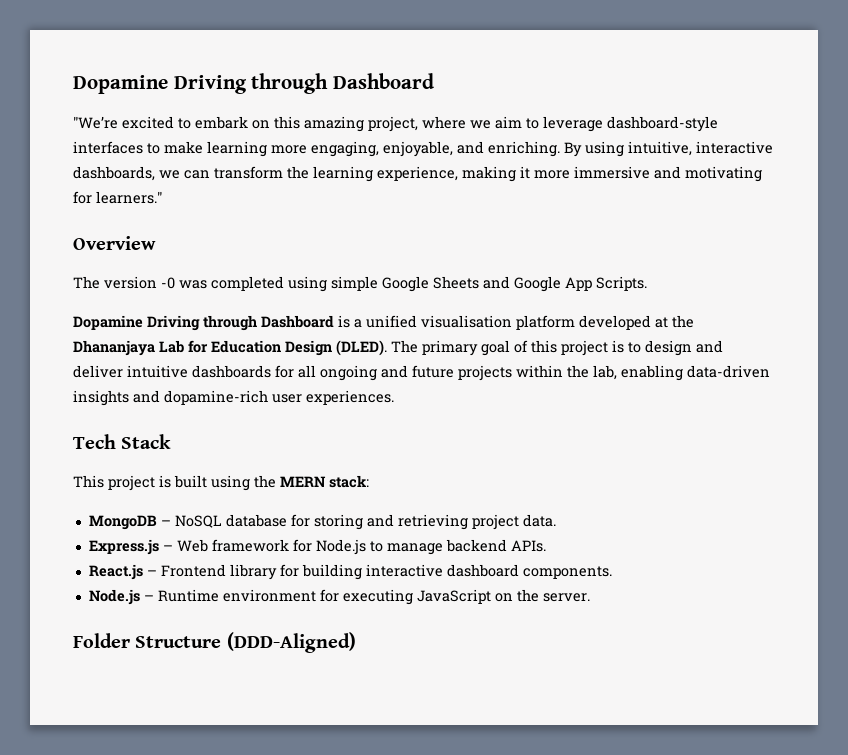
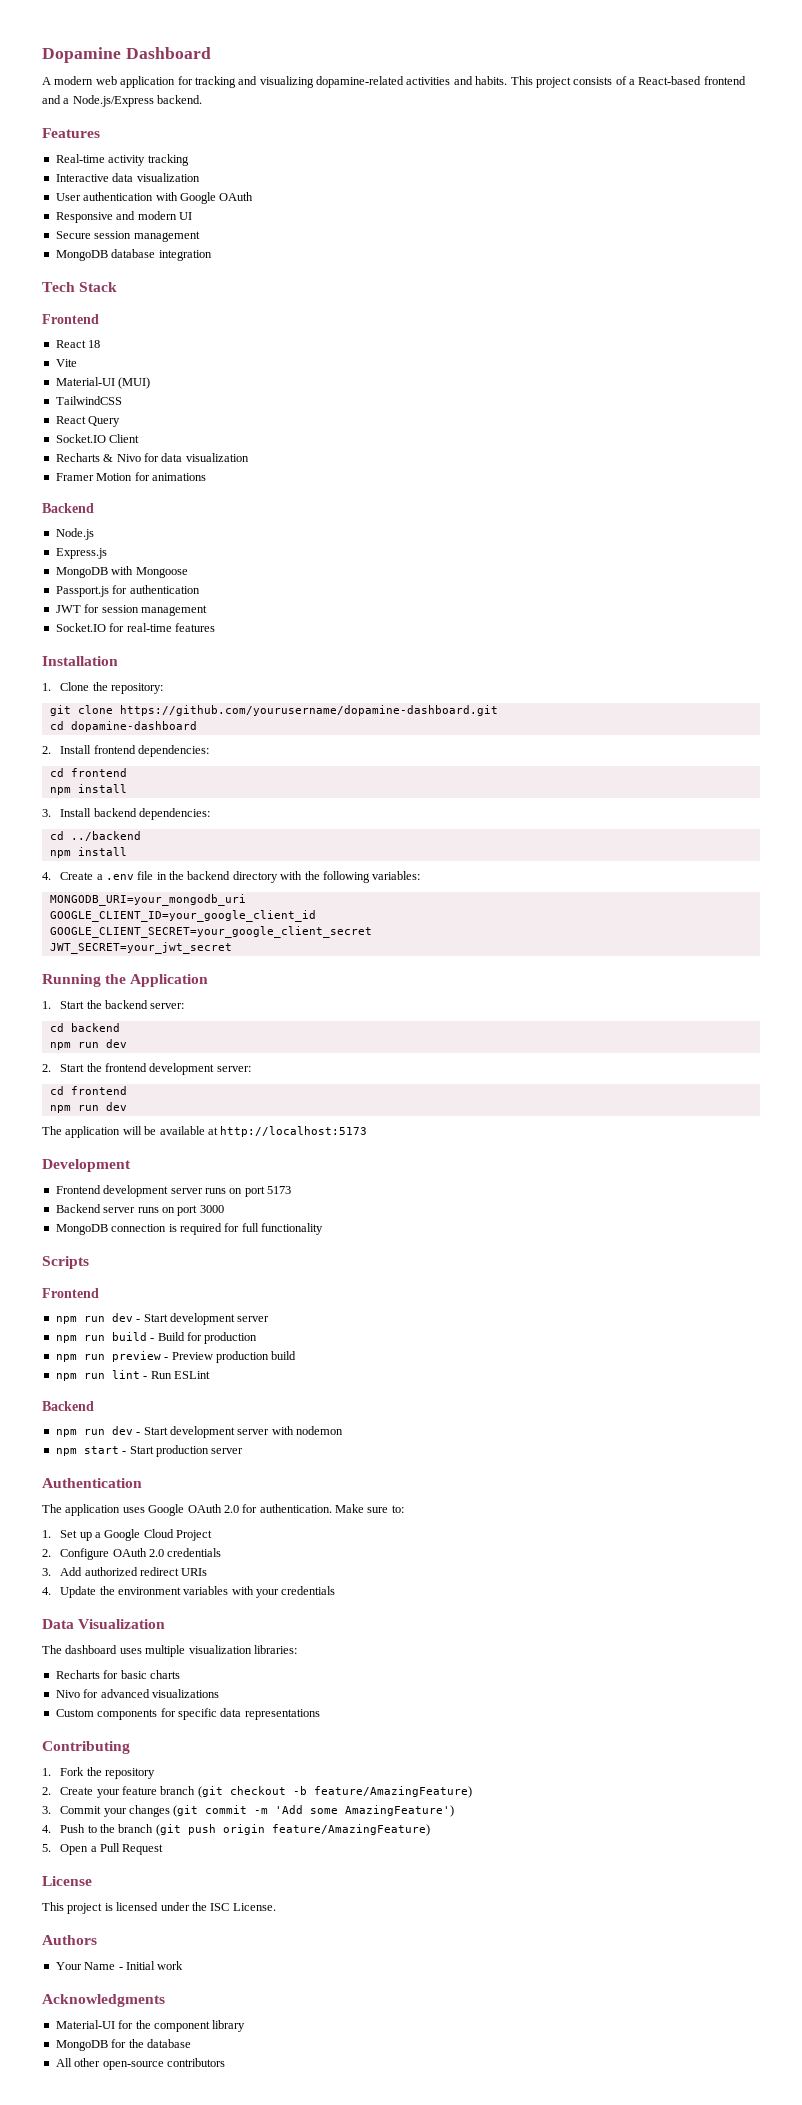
[73,73,329,94] Dopamine Driving through -> [42,47,121,63] Dopamine
[73,116,718,132] [73,141,773,157] [73,166,762,182] [73,191,162,204] [73,236,156,250] [73,276,647,292] [73,315,694,331] [73,340,723,356] [73,365,770,381] [73,390,394,406] [73,434,172,449] [73,475,369,491] [88,514,556,530] [88,539,546,555] [88,564,612,580] [88,589,590,605] [73,632,356,653] "We’re excited to embark on this amazing project, where we aim to leverage dashboard-style interfaces to make learning more engaging, enjoyable, and enriching. By using intuitive, interactive dashboards, we can transform the learning experience, making it more immersive and motivating for learners." // Overview // The version -0 was completed using simple Google Sheets and Google App Scripts. // Dopamine Driving through Dashboard is a unified visualisation platform developed at the Dhananjaya Lab for Education Design (DLED). The primary goal of this project is to design and deliver intuitive dashboards for all ongoing and future projects within the lab, enabling data-driven insights and dopamine-rich user experiences. // Tech Stack // This project is built using the MERN stack: // MongoDB – NoSQL database for storing and retrieving project data. // Express.js – Web framework for Node.js to manage backend APIs. // React.js – Frontend library for building interactive dashboard components. // Node.js – Runtime environment for executing JavaScript on the server. // Folder Structure (DDD-Aligned) -> [42,76,746,88] [42,95,203,107] [42,128,100,138] [55,154,189,166] [55,173,200,182] [55,192,254,204] [55,211,192,223] [55,231,200,242] [55,249,212,261] [42,282,118,292] [42,314,99,324] [55,340,101,348] [55,359,77,367] [55,377,151,389] [55,396,122,405] [55,416,121,427] [55,434,140,443] [55,453,249,462] [55,472,206,481] [42,503,94,513] [55,528,94,540] [55,548,107,559] [55,566,188,578] [55,585,200,597] [55,604,207,616] [55,623,215,632] [42,656,118,666] [42,682,163,694] [49,705,498,716] [49,721,197,732] [42,745,209,757] [49,768,127,777] [49,784,127,795] [42,808,210,820] [49,831,141,841] [49,847,127,858] [42,871,421,883] [49,894,246,906] [49,910,316,922] [49,926,372,938] [49,942,232,954] [42,974,209,987] [42,1000,185,1009] [49,1023,120,1032] [49,1039,127,1050] [42,1063,251,1075] [49,1086,127,1095] [49,1102,127,1113] [42,1126,368,1138] [42,1159,131,1172] [55,1185,291,1197] [55,1204,224,1216] [55,1223,323,1235] [42,1256,89,1269] [42,1288,99,1298] [55,1313,270,1325] [55,1332,258,1344] [55,1351,297,1363] [55,1370,210,1381] [42,1401,94,1411] [55,1426,343,1438] [55,1445,244,1457] [42,1478,142,1488] [42,1504,404,1516] [42,1529,213,1541] [42,1548,222,1560] [42,1567,208,1576] [42,1586,336,1598] [42,1619,166,1629] [42,1645,297,1657] [55,1670,180,1679] [55,1689,219,1698] [55,1708,320,1720] [42,1741,130,1754] [42,1767,155,1779] [42,1786,472,1798] [42,1805,455,1817] [42,1824,430,1836] [42,1843,164,1855] [42,1876,92,1886] [42,1902,276,1914] [42,1935,97,1945] [55,1961,184,1970] [42,1994,165,2007] [55,2020,246,2032] [55,2039,191,2051] [55,2058,225,2070] A modern web application for tracking and visualizing dopamine-related activities and habits. This project consists of a React-based frontend and a Node.js/Express backend. // Features // Real-time activity tracking // Interactive data visualization // User authentication with Google OAuth // Responsive and modern UI // Secure session management // MongoDB database integration // Tech Stack // Frontend // React 18 // Vite // Material-UI (MUI) // TailwindCSS // React Query // Socket.IO Client // Recharts & Nivo for data visualization // Framer Motion for animations // Backend // Node.js // Express.js // MongoDB with Mongoose // Passport.js for authentication // JWT for session management // Socket.IO for real-time features // Installation // 1. Clone the repository: // git clone https://github.com/yourusername/dopamine-dashboard.git // cd dopamine-dashboard // 2. Install frontend dependencies: // cd frontend // npm install // 3. Install backend dependencies: // cd ../backend // npm install // 4. Create a .env file in the backend directory with the following variables: // MONGODB_URI=your_mongodb_uri // GOOGLE_CLIENT_ID=your_google_client_id // GOOGLE_CLIENT_SECRET=your_google_client_secret // JWT_SECRET=your_jwt_secret // Running the Application // 1. Start the backend server: // cd backend // npm run dev // 2. Start the frontend development server: // cd frontend // npm run dev // The application will be available at http://localhost:5173 // Development // Frontend development server runs on port 5173 // Backend server runs on port 3000 // MongoDB connection is required for full functionality // Scripts // Frontend // npm run dev - Start development server // npm run build - Build for production // npm run preview - Preview production build // npm run lint - Run ESLint // Backend // npm run dev - Start development server with nodemon // npm start - Start production server // Authentication // The application uses Google OAuth 2.0 for authentication. Make sure to: // 1. Set up a Google Cloud Project // 2. Configure OAuth 2.0 credentials // 3. Add authorized redirect URIs // 4. Update the environment variables with your credentials // Data Visualization // The dashboard uses multiple visualization libraries: // Recharts for basic charts // Nivo for advanced visualizations // Custom components for specific data representations // Contributing // 1. Fork the repository // 2. Create your feature branch (git checkout -b feature/AmazingFeature) // 3. Commit your changes (git commit -m 'Add some AmazingFeature') // 4. Push to the branch (git push origin feature/AmazingFeature) // 5. Open a Pull Request // License // This project is licensed under the ISC License. // Authors // Your Name - Initial work // Acknowledgments // Material-UI for the component library // MongoDB for the database // All other open-source contributors

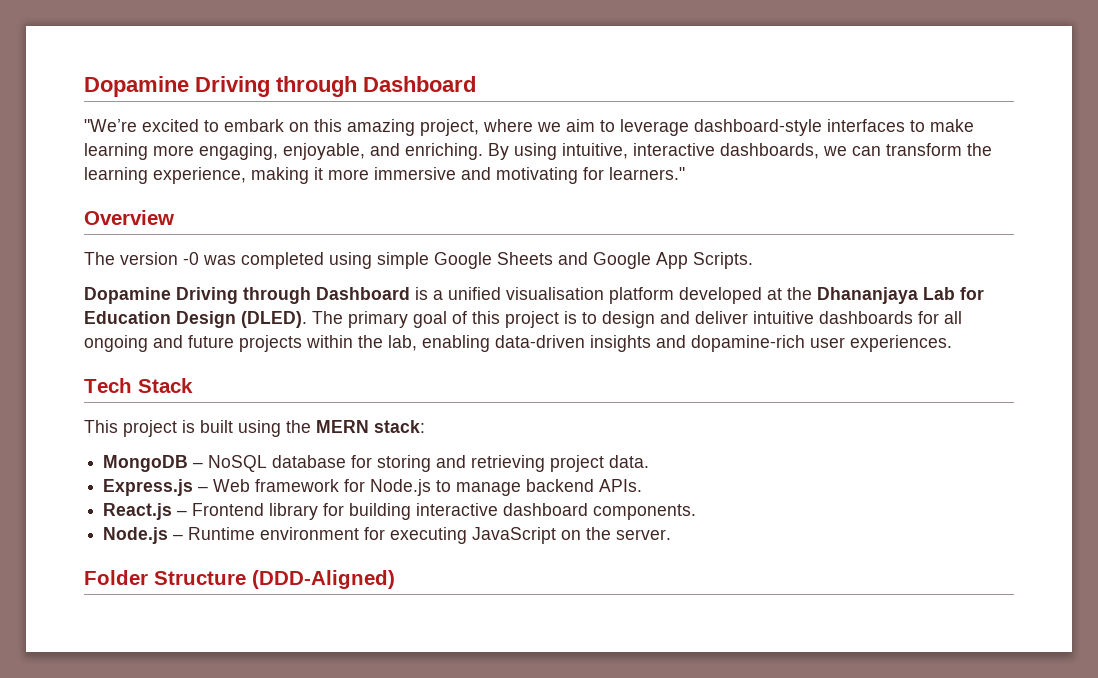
[42,47,121,63] Dopamine -> [84,76,357,97] Dopamine Driving through
[42,76,746,88] [42,95,203,107] [42,128,100,138] [55,154,189,166] [55,173,200,182] [55,192,254,204] [55,211,192,223] [55,231,200,242] [55,249,212,261] [42,282,118,292] [42,314,99,324] [55,340,101,348] [55,359,77,367] [55,377,151,389] [55,396,122,405] [55,416,121,427] [55,434,140,443] [55,453,249,462] [55,472,206,481] [42,503,94,513] [55,528,94,540] [55,548,107,559] [55,566,188,578] [55,585,200,597] [55,604,207,616] [55,623,215,632] [42,656,118,666] [42,682,163,694] [49,705,498,716] [49,721,197,732] [42,745,209,757] [49,768,127,777] [49,784,127,795] [42,808,210,820] [49,831,141,841] [49,847,127,858] [42,871,421,883] [49,894,246,906] [49,910,316,922] [49,926,372,938] [49,942,232,954] [42,974,209,987] [42,1000,185,1009] [49,1023,120,1032] [49,1039,127,1050] [42,1063,251,1075] [49,1086,127,1095] [49,1102,127,1113] [42,1126,368,1138] [42,1159,131,1172] [55,1185,291,1197] [55,1204,224,1216] [55,1223,323,1235] [42,1256,89,1269] [42,1288,99,1298] [55,1313,270,1325] [55,1332,258,1344] [55,1351,297,1363] [55,1370,210,1381] [42,1401,94,1411] [55,1426,343,1438] [55,1445,244,1457] [42,1478,142,1488] [42,1504,404,1516] [42,1529,213,1541] [42,1548,222,1560] [42,1567,208,1576] [42,1586,336,1598] [42,1619,166,1629] [42,1645,297,1657] [55,1670,180,1679] [55,1689,219,1698] [55,1708,320,1720] [42,1741,130,1754] [42,1767,155,1779] [42,1786,472,1798] [42,1805,455,1817] [42,1824,430,1836] [42,1843,164,1855] [42,1876,92,1886] [42,1902,276,1914] [42,1935,97,1945] [55,1961,184,1970] [42,1994,165,2007] [55,2020,246,2032] [55,2039,191,2051] [55,2058,225,2070] A modern web application for tracking and visualizing dopamine-related activities and habits. This project consists of a React-based frontend and a Node.js/Express backend. // Features // Real-time activity tracking // Interactive data visualization // User authentication with Google OAuth // Responsive and modern UI // Secure session management // MongoDB database integration // Tech Stack // Frontend // React 18 // Vite // Material-UI (MUI) // TailwindCSS // React Query // Socket.IO Client // Recharts & Nivo for data visualization // Framer Motion for animations // Backend // Node.js // Express.js // MongoDB with Mongoose // Passport.js for authentication // JWT for session management // Socket.IO for real-time features // Installation // 1. Clone the repository: // git clone https://github.com/yourusername/dopamine-dashboard.git // cd dopamine-dashboard // 2. Install frontend dependencies: // cd frontend // npm install // 3. Install backend dependencies: // cd ../backend // npm install // 4. Create a .env file in the backend directory with the following variables: // MONGODB_URI=your_mongodb_uri // GOOGLE_CLIENT_ID=your_google_client_id // GOOGLE_CLIENT_SECRET=your_google_client_secret // JWT_SECRET=your_jwt_secret // Running the Application // 1. Start the backend server: // cd backend // npm run dev // 2. Start the frontend development server: // cd frontend // npm run dev // The application will be available at http://localhost:5173 // Development // Frontend development server runs on port 5173 // Backend server runs on port 3000 // MongoDB connection is required for full functionality // Scripts // Frontend // npm run dev - Start development server // npm run build - Build for production // npm run preview - Preview production build // npm run lint - Run ESLint // Backend // npm run dev - Start development server with nodemon // npm start - Start production server // Authentication // The application uses Google OAuth 2.0 for authentication. Make sure to: // 1. Set up a Google Cloud Project // 2. Configure OAuth 2.0 credentials // 3. Add authorized redirect URIs // 4. Update the environment variables with your credentials // Data Visualization // The dashboard uses multiple visualization libraries: // Recharts for basic charts // Nivo for advanced visualizations // Custom components for specific data representations // Contributing // 1. Fork the repository // 2. Create your feature branch (git checkout -b feature/AmazingFeature) // 3. Commit your changes (git commit -m 'Add some AmazingFeature') // 4. Push to the branch (git push origin feature/AmazingFeature) // 5. Open a Pull Request // License // This project is licensed under the ISC License. // Authors // Your Name - Initial work // Acknowledgments // Material-UI for the component library // MongoDB for the database // All other open-source contributors -> [84,119,974,136] [84,143,992,160] [84,167,685,184] [84,210,174,225] [84,252,753,269] [84,287,984,304] [84,311,962,328] [84,335,952,352] [84,378,193,393] [84,420,425,437] [103,455,650,472] [103,479,643,496] [103,503,697,520] [103,527,672,544] [84,570,395,589] "We’re excited to embark on this amazing project, where we aim to leverage dashboard-style interfaces to make learning more engaging, enjoyable, and enriching. By using intuitive, interactive dashboards, we can transform the learning experience, making it more immersive and motivating for learners." // Overview // The version -0 was completed using simple Google Sheets and Google App Scripts. // Dopamine Driving through Dashboard is a unified visualisation platform developed at the Dhananjaya Lab for Education Design (DLED). The primary goal of this project is to design and deliver intuitive dashboards for all ongoing and future projects within the lab, enabling data-driven insights and dopamine-rich user experiences. // Tech Stack // This project is built using the MERN stack: // MongoDB – NoSQL database for storing and retrieving project data. // Express.js – Web framework for Node.js to manage backend APIs. // React.js – Frontend library for building interactive dashboard components. // Node.js – Runtime environment for executing JavaScript on the server. // Folder Structure (DDD-Aligned)

